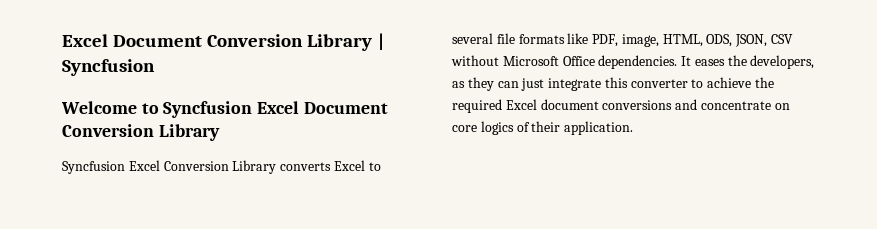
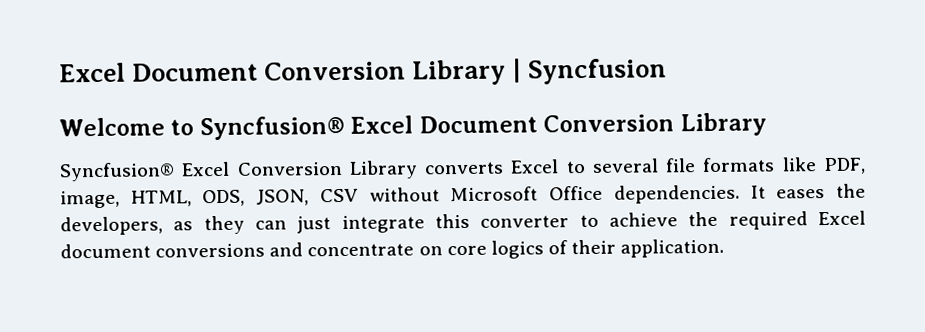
[163,101,253,118] Syncfusion -> [199,115,345,141] Syncfusion®
[62,161,125,174] Syncfusion -> [59,162,175,182] Syncfusion®

